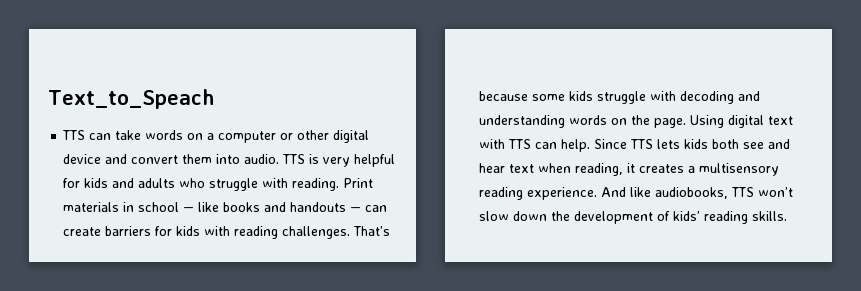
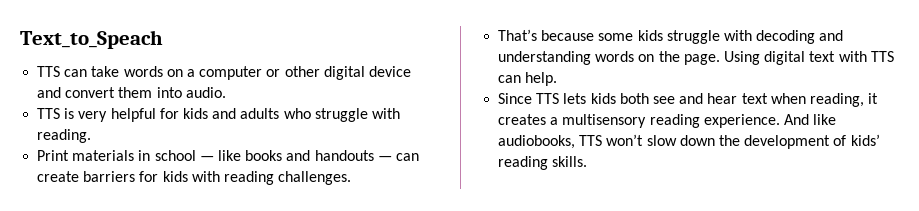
(280, 159) none -> (226, 92) //
(340, 184) none -> (92, 136) //
(351, 232) none -> (352, 178) //
(591, 145) none -> (558, 79) //

